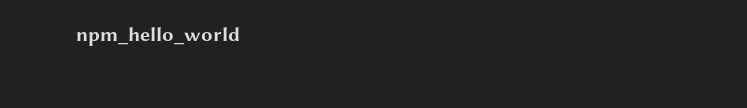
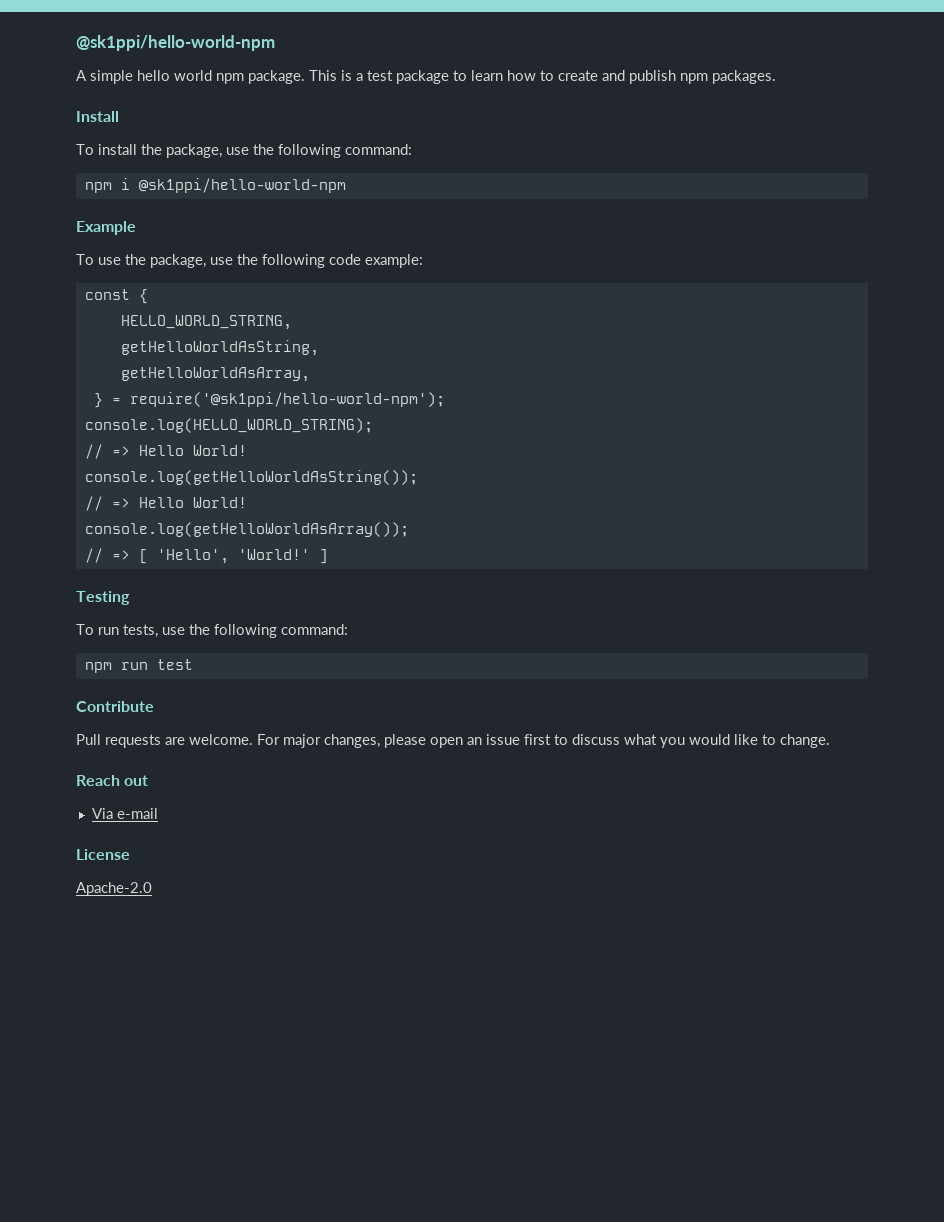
[76,27,240,46] npm_hello_world -> [76,35,275,51] [76,70,776,84] [76,111,119,122] [76,144,412,158] [84,178,346,193] [76,221,136,235] [76,254,423,268] [84,289,148,304] [120,315,292,330] [120,340,319,356] [120,367,310,382] [93,392,445,408] [84,418,373,433] [84,444,247,459] [84,470,418,485] [84,496,247,511] [84,522,409,537] [84,548,328,564] [76,591,130,605] [76,624,348,638] [84,659,193,673] [76,701,154,712] [76,734,830,748] [76,775,149,786] [91,808,158,819] [76,849,130,860] [76,882,152,896] @sk1ppi/hello-world-npm // A simple hello world npm package. This is a test package to learn how to create and publish npm packages. // Install // To install the package, use the following command: // npm i @sk1ppi/hello-world-npm // Example // To use the package, use the following code example: // const { // HELLO_WORLD_STRING, // getHelloWorldAsString, // getHelloWorldAsArray, // } = require('@sk1ppi/hello-world-npm'); // console.log(HELLO_WORLD_STRING); // // => Hello World! // console.log(getHelloWorldAsString()); // // => Hello World! // console.log(getHelloWorldAsArray()); // // => [ 'Hello', 'World!' ] // Testing // To run tests, use the following command: // npm run test // Contribute // Pull requests are welcome. For major changes, please open an issue first to discuss what you would like to change. // Reach out // Via e-mail // License // Apache-2.0

